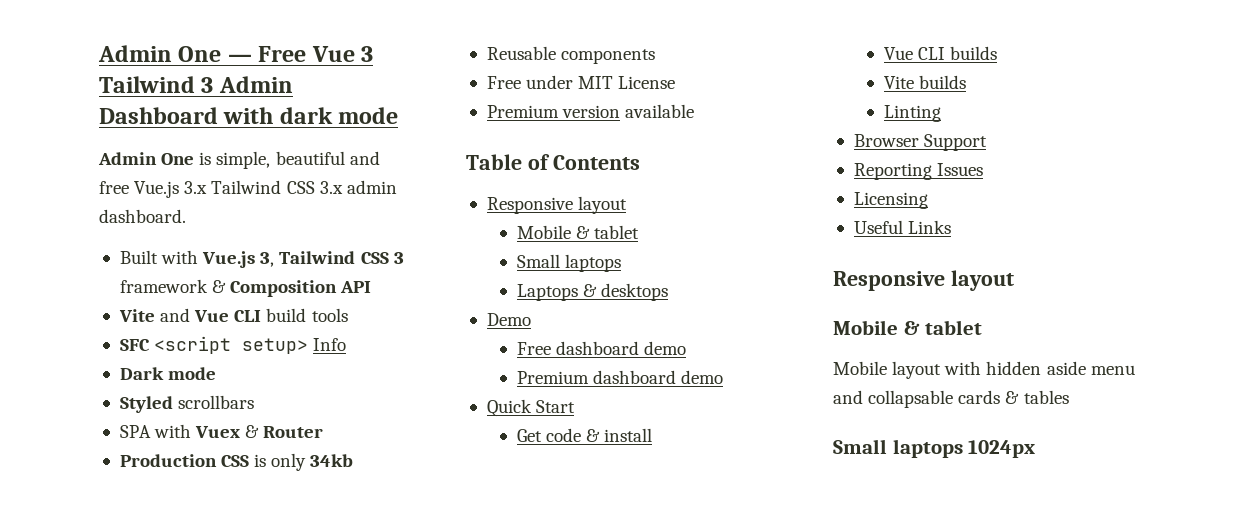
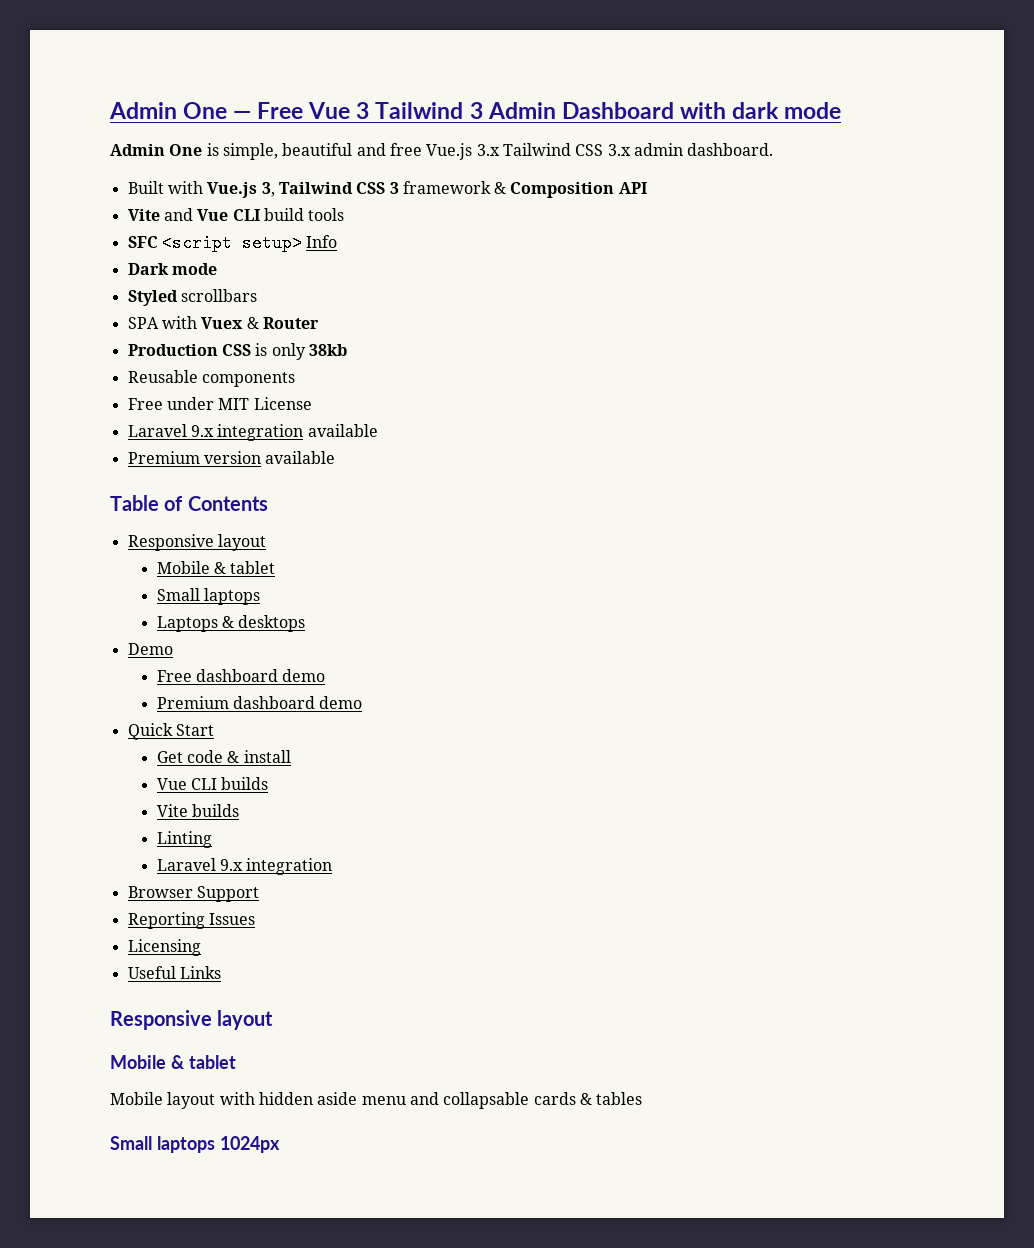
[310,454,354,467] 34kb -> [308,344,347,356] 38kb
(676, 82) none -> [127,424,378,441] // Laravel 9.x integration available
(941, 113) none -> [156,858,333,875] // Laravel 9.x integration

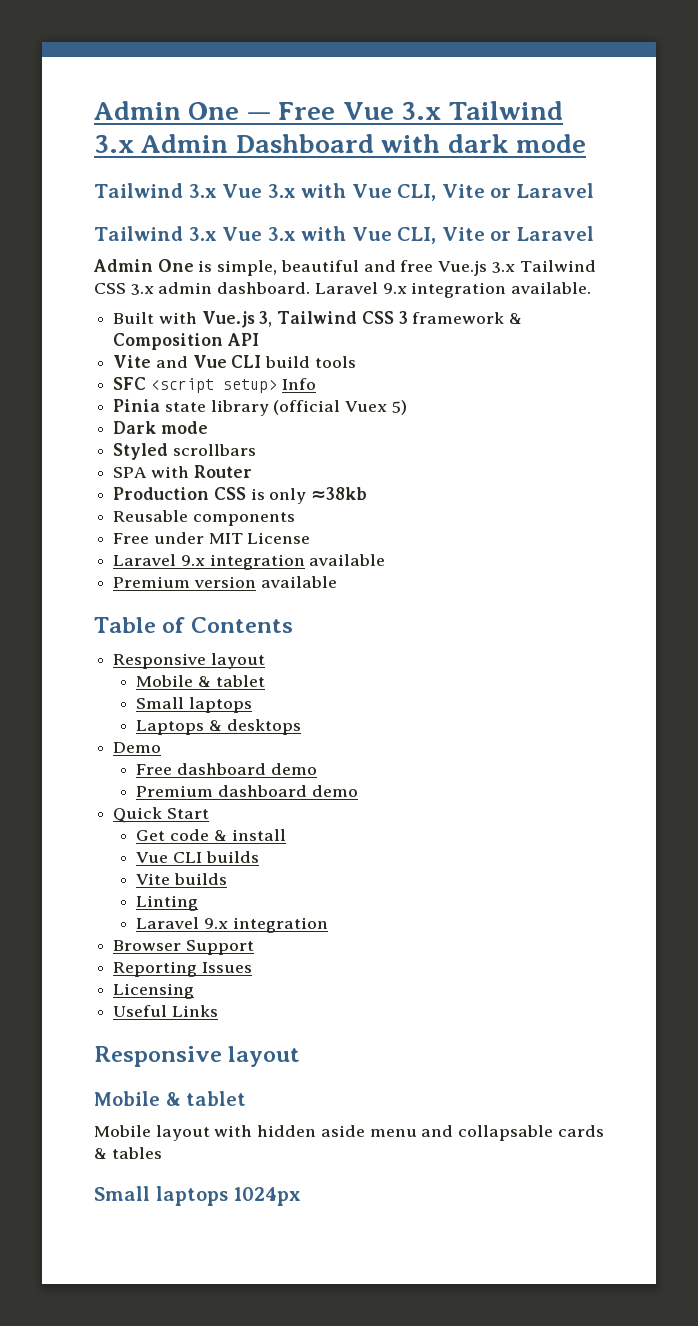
[356,102,483,119] 3 Tailwind 3 -> [401,101,564,120] [94,134,134,153] 3.x Tailwind 3.x
(841, 110) none -> [94,183,594,201] [94,226,594,244] // Tailwind 3.x Vue 3.x with Vue CLI, Vite or Laravel // Tailwind 3.x Vue 3.x with Vue CLI, Vite or Laravel
(774, 149) none -> [314,282,592,298] Laravel 9.x integration available.
(338, 241) none -> [113,399,407,416] // Pinia state library (official Vuex 5)
[201,317,259,329] Vuex & -> (189, 472) none
[308,344,347,356] 38kb -> [311,487,368,500] ≈38kb

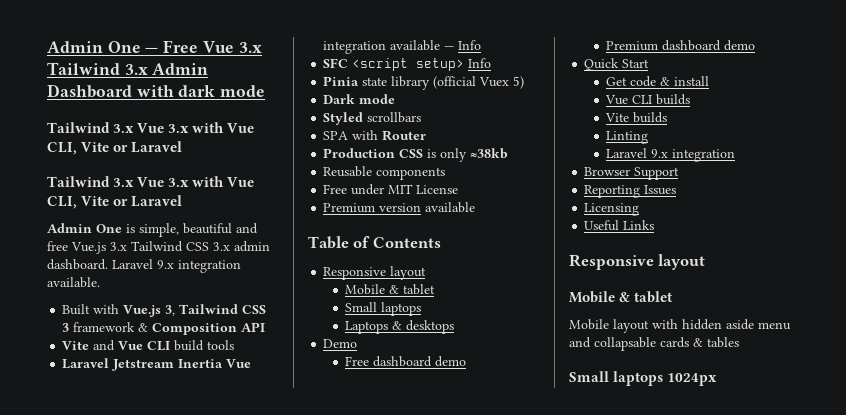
(356, 362) none -> [62,358,252,371] [323,40,482,54] // Laravel Jetstream Inertia Vue integration available — Info
[113,554,386,570] // Laravel 9.x integration available -> (459, 189) none

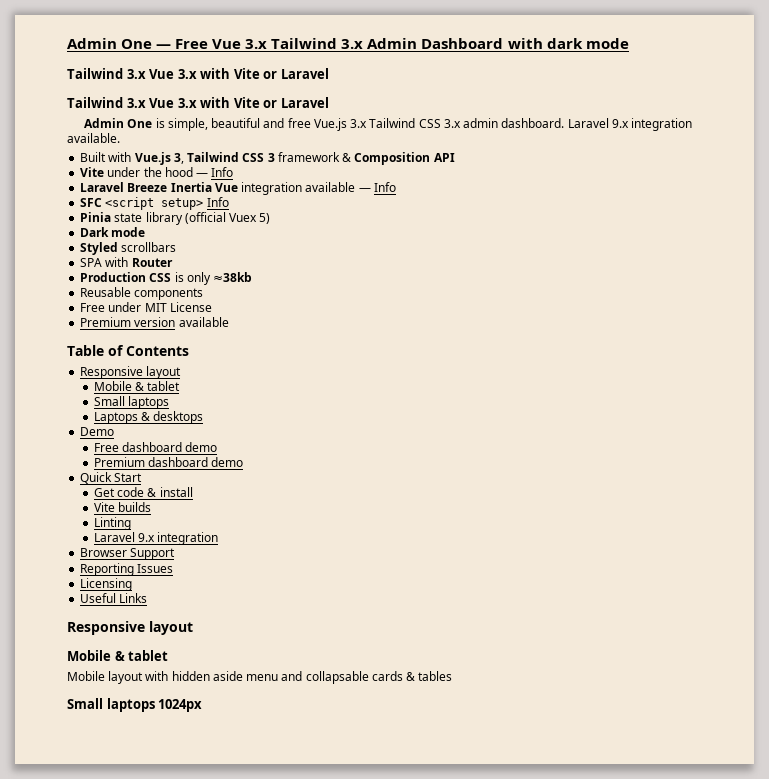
[227,123,255,133] [47,142,77,155] Vue CLI, -> (231, 73) none
[227,177,255,187] [47,196,77,209] Vue CLI, -> (231, 102) none
[93,340,235,351] [62,358,175,371] and Vue CLI build tools // Laravel Jetstream -> [107,167,234,177] [80,182,168,192] under the hood — Info // Laravel Breeze
[605,94,691,105] // Vue CLI builds -> (193, 492) none

